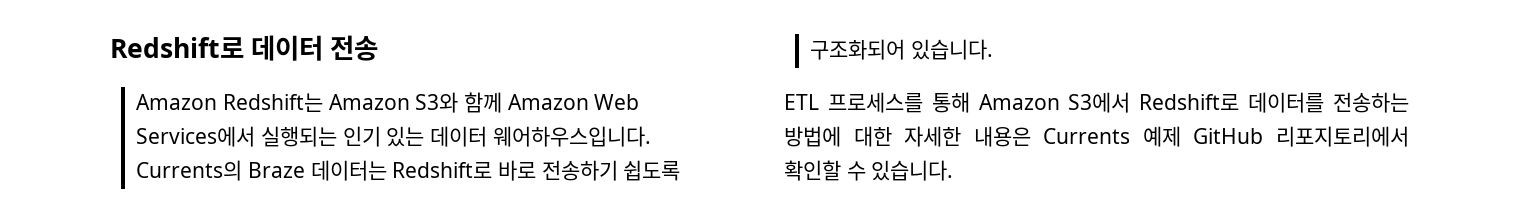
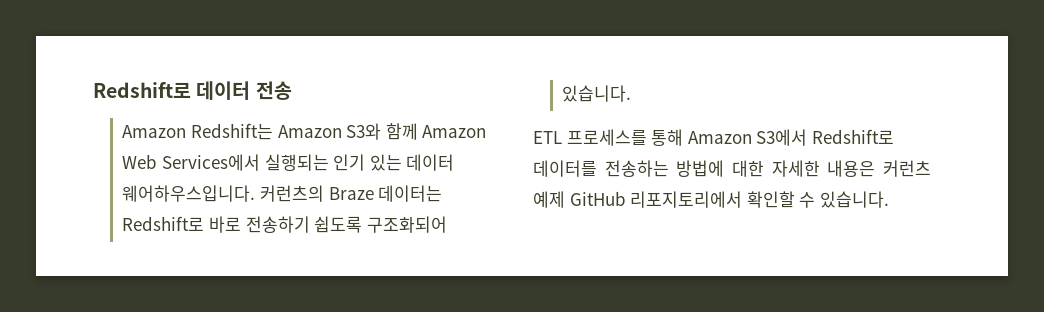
[136,160,243,181] Currents의 -> [259,185,324,202] 커런츠의
[1043,128,1131,144] Currents -> [883,160,931,177] 커런츠

